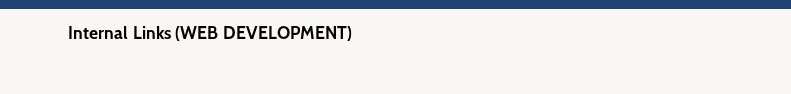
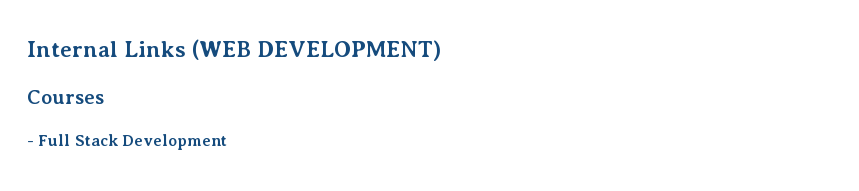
(353, 33) none -> [27,90,104,104] [27,134,227,150] // Courses // - Full Stack Development

